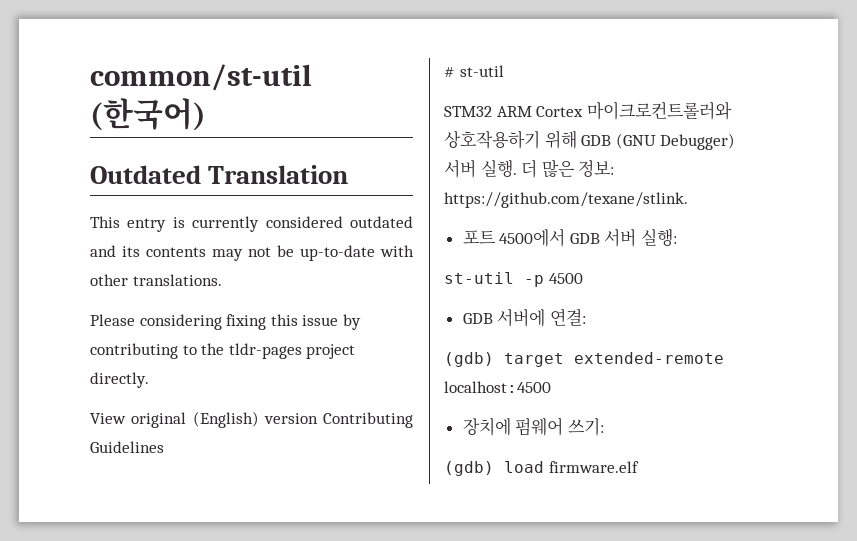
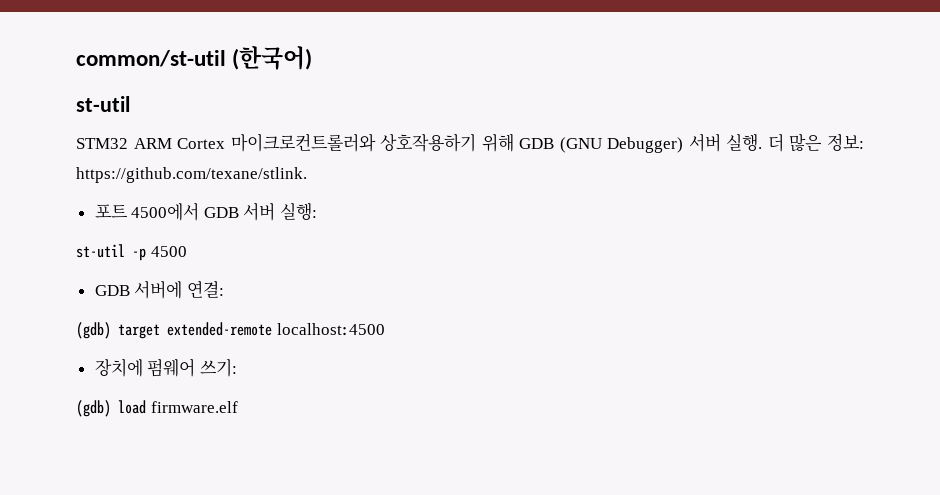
[90,165,349,184] [90,216,413,232] [90,245,414,261] [90,274,222,286] [90,314,361,330] [90,343,356,359] [90,372,149,388] [90,411,413,428] [90,441,164,453] [444,67,455,77] Outdated Translation // This entry is currently considered outdated and its contents may not be up-to-date with other translations. // Please considering fixing this issue by contributing to the tldr-pages project directly. // View original (English) version Contributing Guidelines // # -> (313, 58) none

